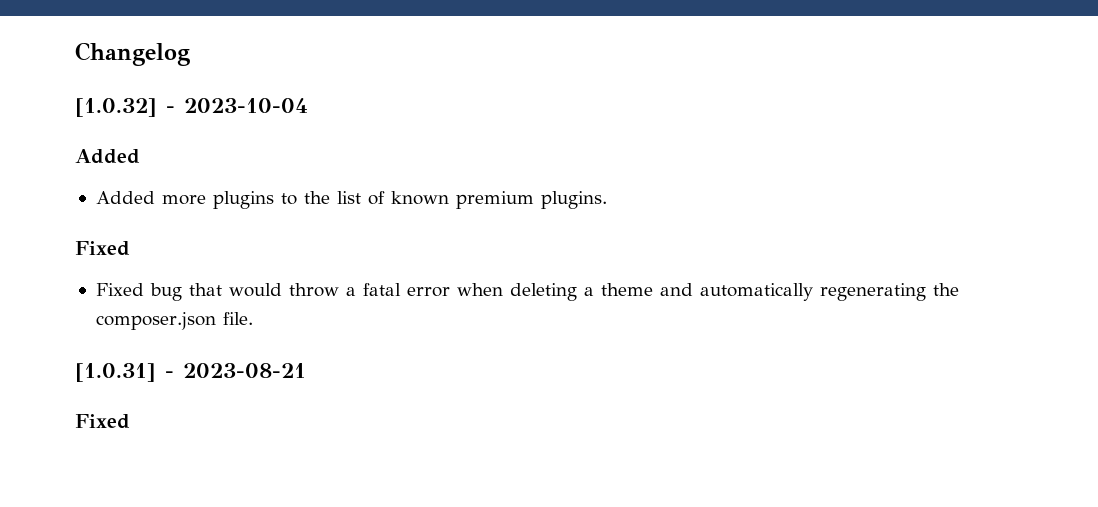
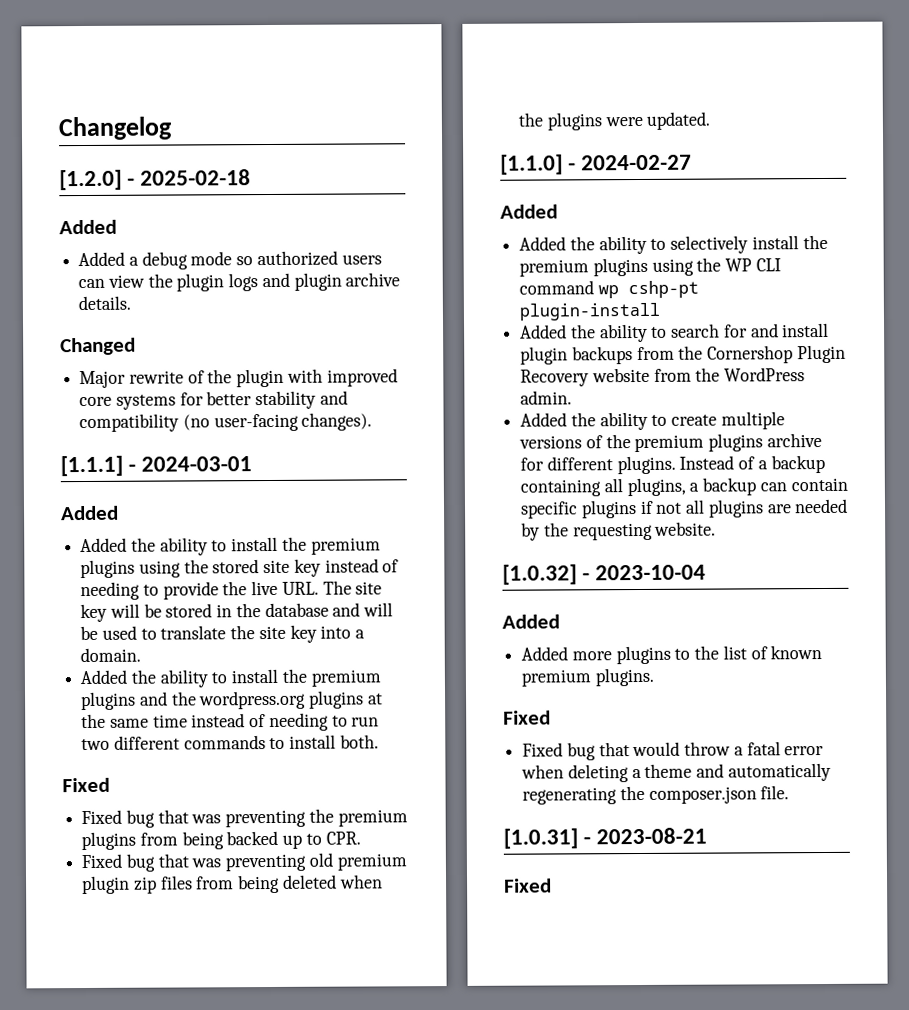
(190, 54) none -> [59,169,252,191] [59,219,117,235] [78,250,382,270] [78,272,401,292] [78,295,132,311] [60,337,136,356] [79,368,398,389] [79,390,348,410] [79,412,373,433] [60,455,253,477] [61,505,119,521] [80,536,381,556] [80,558,400,579] [80,580,383,601] [80,602,394,623] [80,624,366,643] [80,647,142,663] [80,668,381,688] [81,690,383,711] [81,712,380,732] [81,734,379,751] [62,777,110,793] [81,808,408,828] [81,830,361,851] [81,852,407,872] [82,874,383,895] [518,111,711,131] [500,154,693,175] [500,204,558,219] [519,234,828,255] [519,257,781,277] [519,280,699,299] [519,302,662,321] [520,322,830,343] [520,344,846,365] [520,367,806,387] [520,390,573,405] [520,411,785,431] [519,433,822,453] [520,454,825,475] [520,477,848,497] [520,498,849,519] [521,521,717,541] // [1.2.0] - 2025-02-18 // Added // Added a debug mode so authorized users can view the plugin logs and plugin archive details. // Changed // Major rewrite of the plugin with improved core systems for better stability and compatibility (no user-facing changes). // [1.1.1] - 2024-03-01 // Added // Added the ability to install the premium plugins using the stored site key instead of needing to provide the live URL. The site key will be stored in the database and will be used to translate the site key into a domain. // Added the ability to install the premium plugins and the wordpress.org plugins at the same time instead of needing to run two different commands to install both. // Fixed // Fixed bug that was preventing the premium plugins from being backed up to CPR. // Fixed bug that was preventing old premium plugin zip files from being deleted when the plugins were updated. // [1.1.0] - 2024-02-27 // Added // Added the ability to selectively install the premium plugins using the WP CLI command wp cshp-pt plugin-install // Added the ability to search for and install plugin backups from the Cornershop Plugin Recovery website from the WordPress admin. // Added the ability to create multiple versions of the premium plugins archive for different plugins. Instead of a backup containing all plugins, a backup can contain specific plugins if not all plugins are needed by the requesting website.

